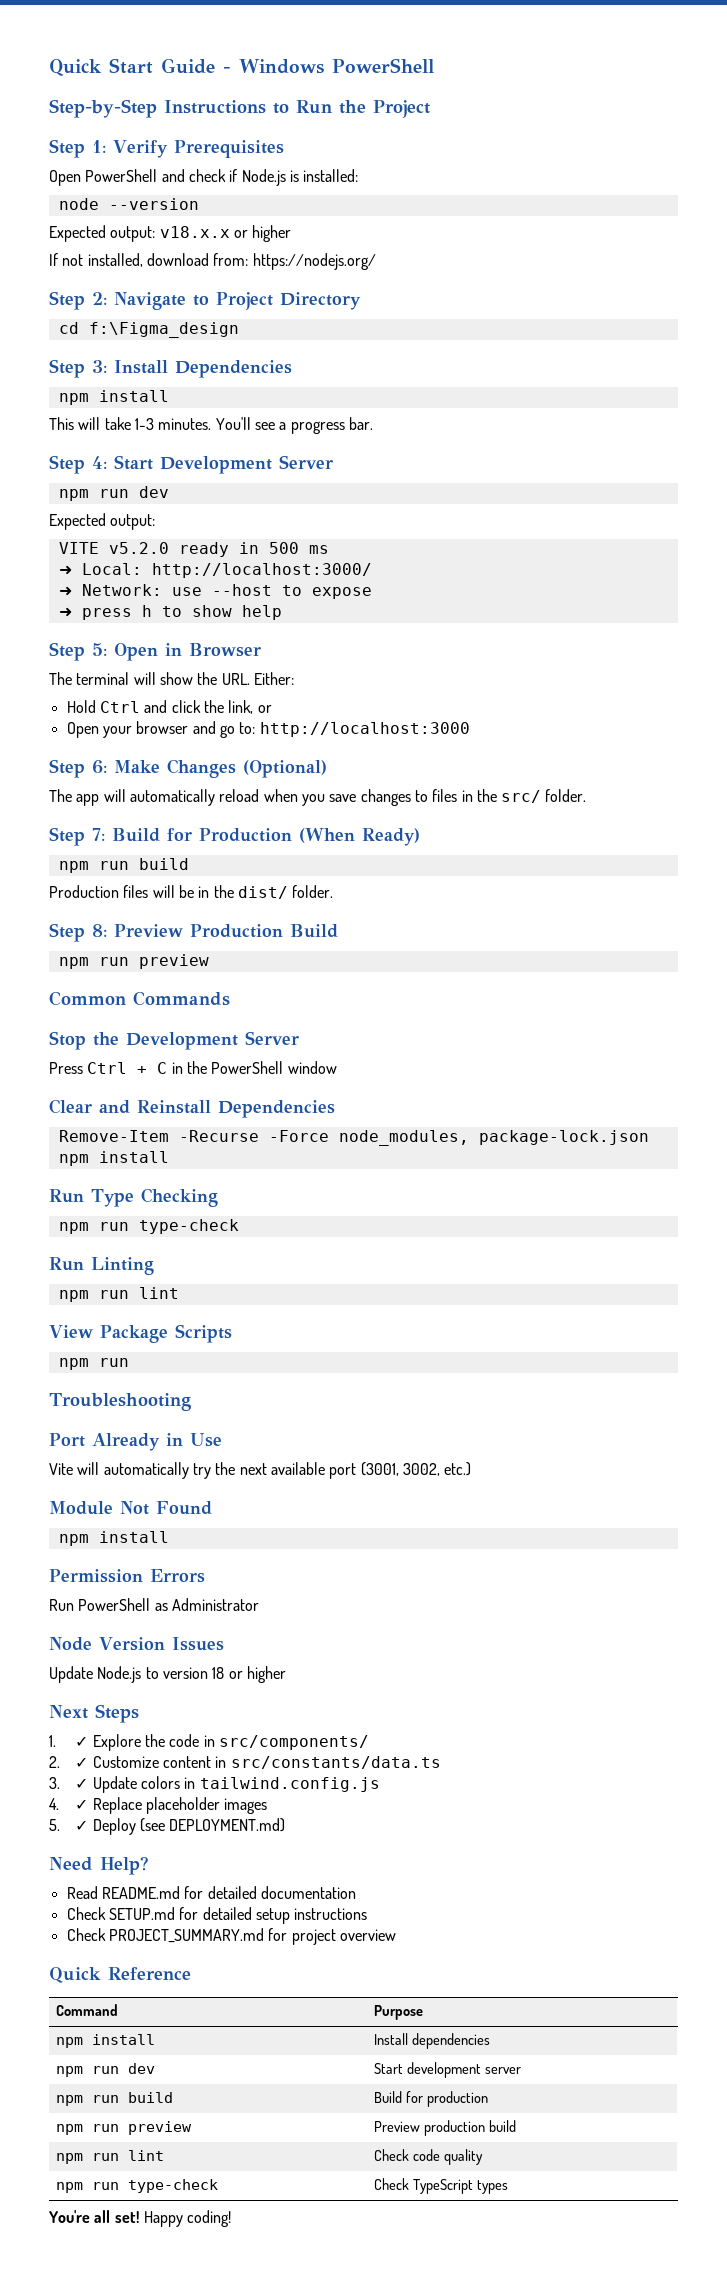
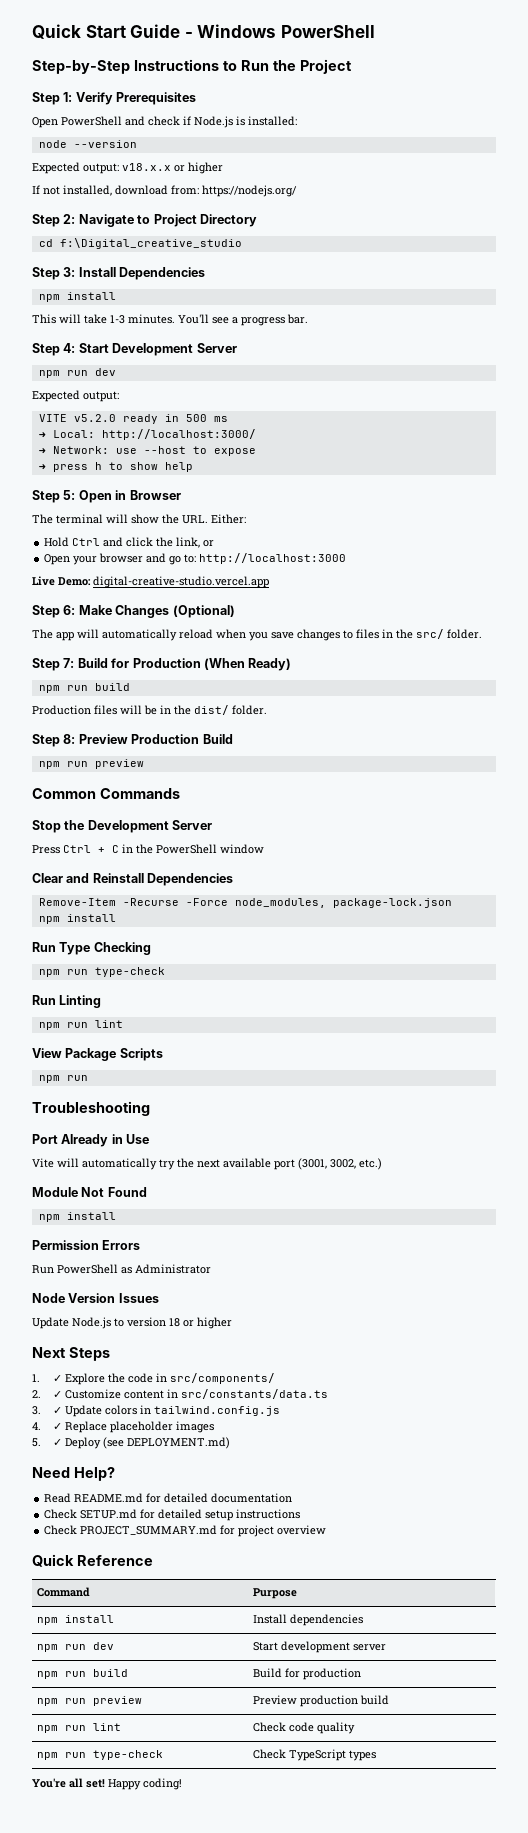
[88,322,239,338] f:\Figma_design -> [59,238,242,249] f:\Digital_creative_studio
(470, 729) none -> [32,576,269,588] // Live Demo: digital-creative-studio.vercel.app

